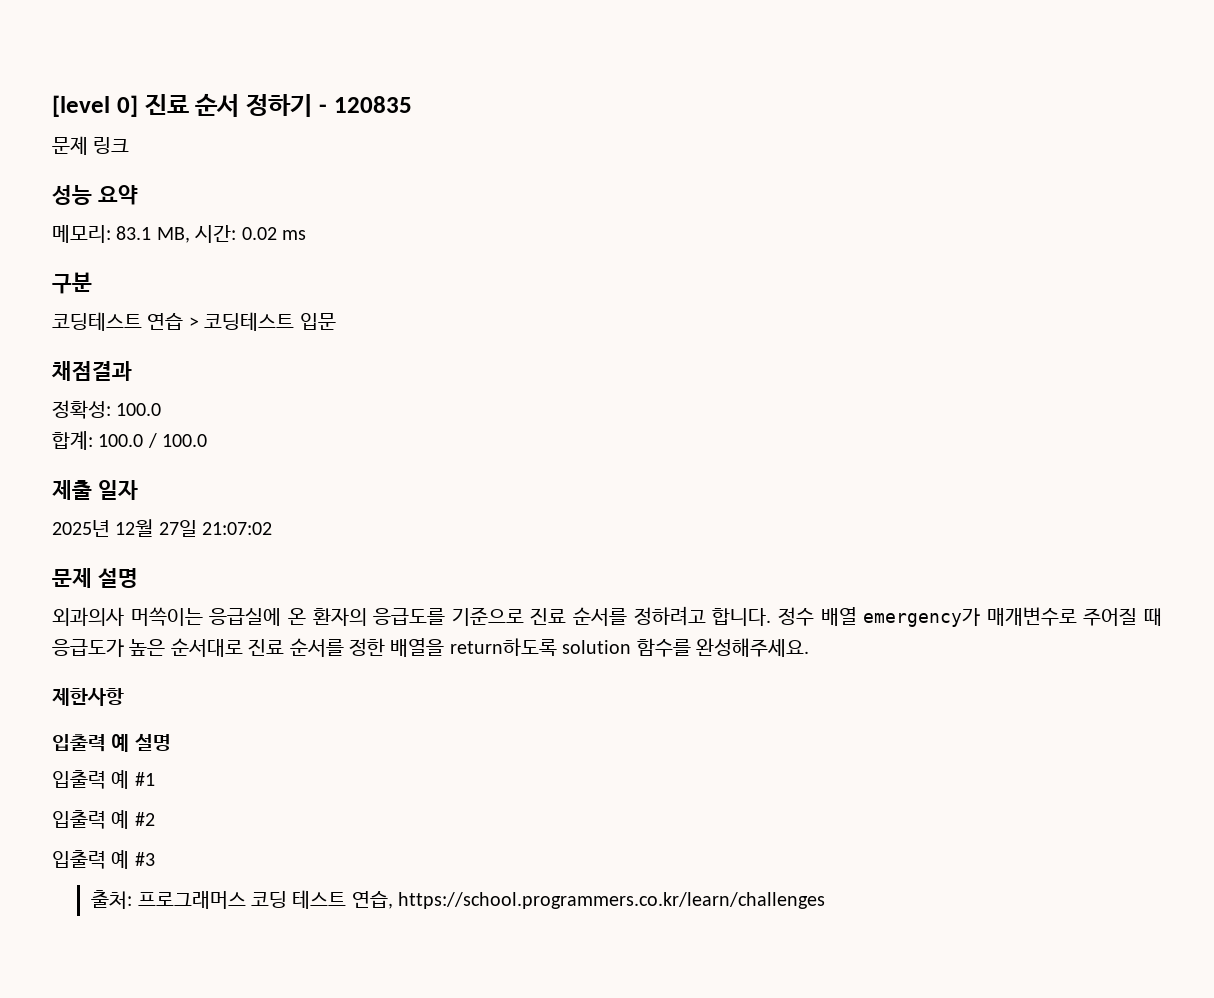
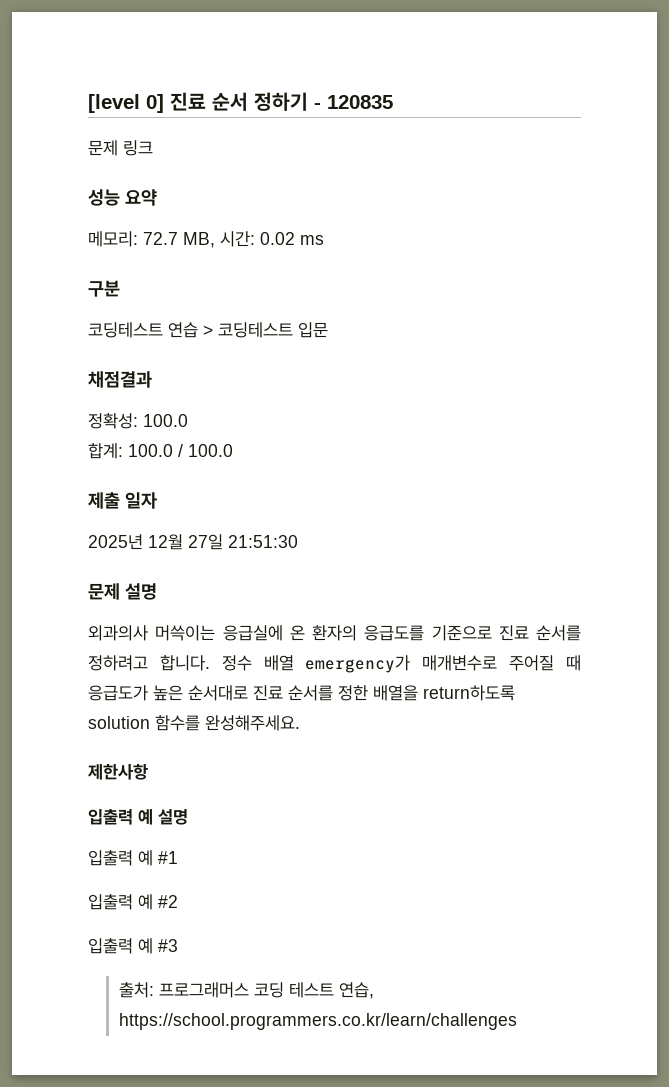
[116,226,152,240] 83.1 -> [143,232,178,245] 72.7
[202,522,273,535] 21:07:02 -> [228,535,298,548] 21:51:30

